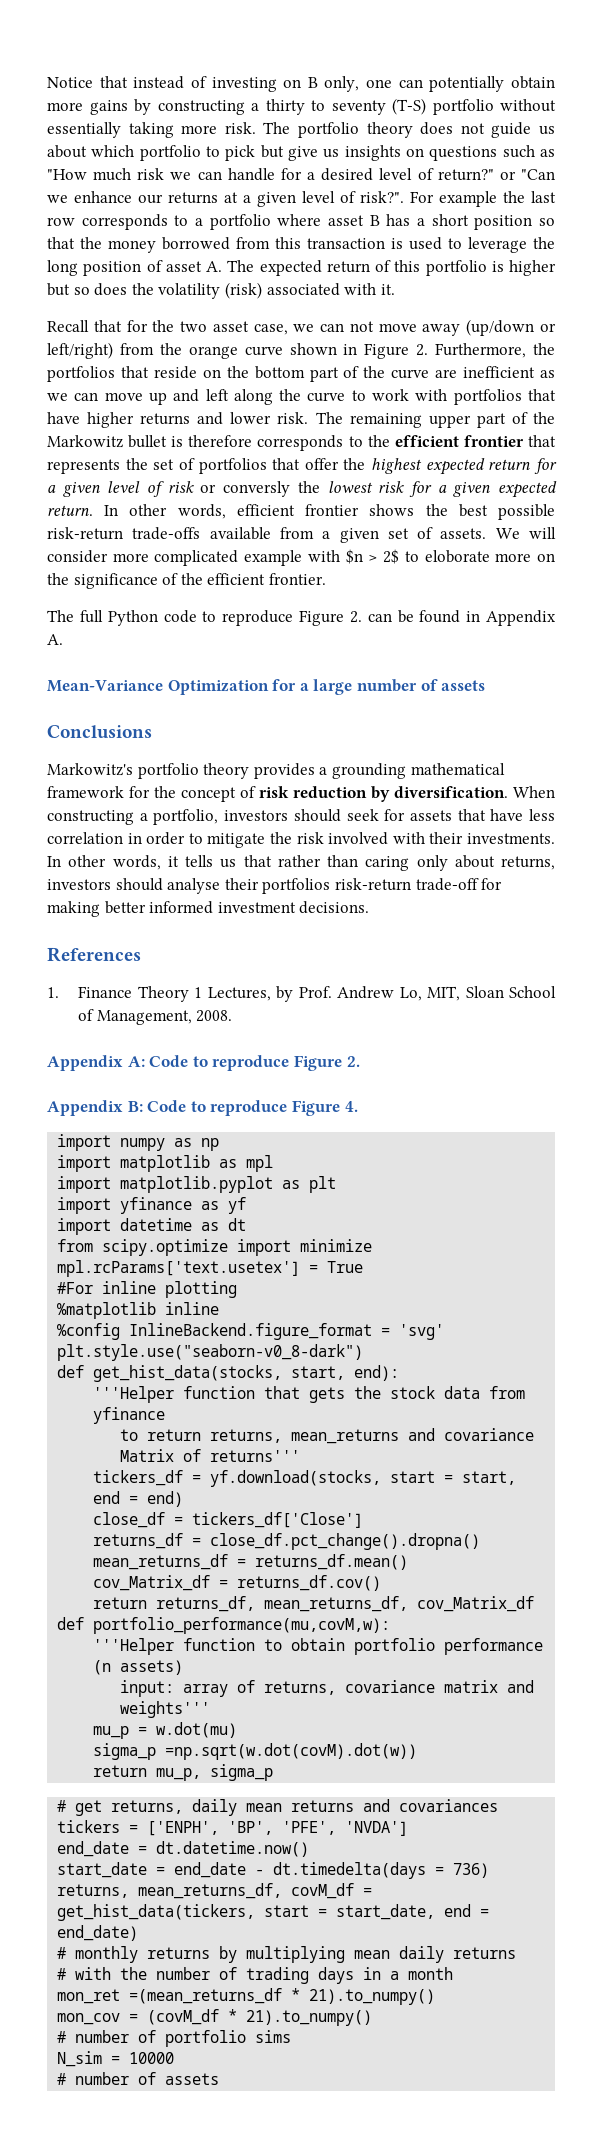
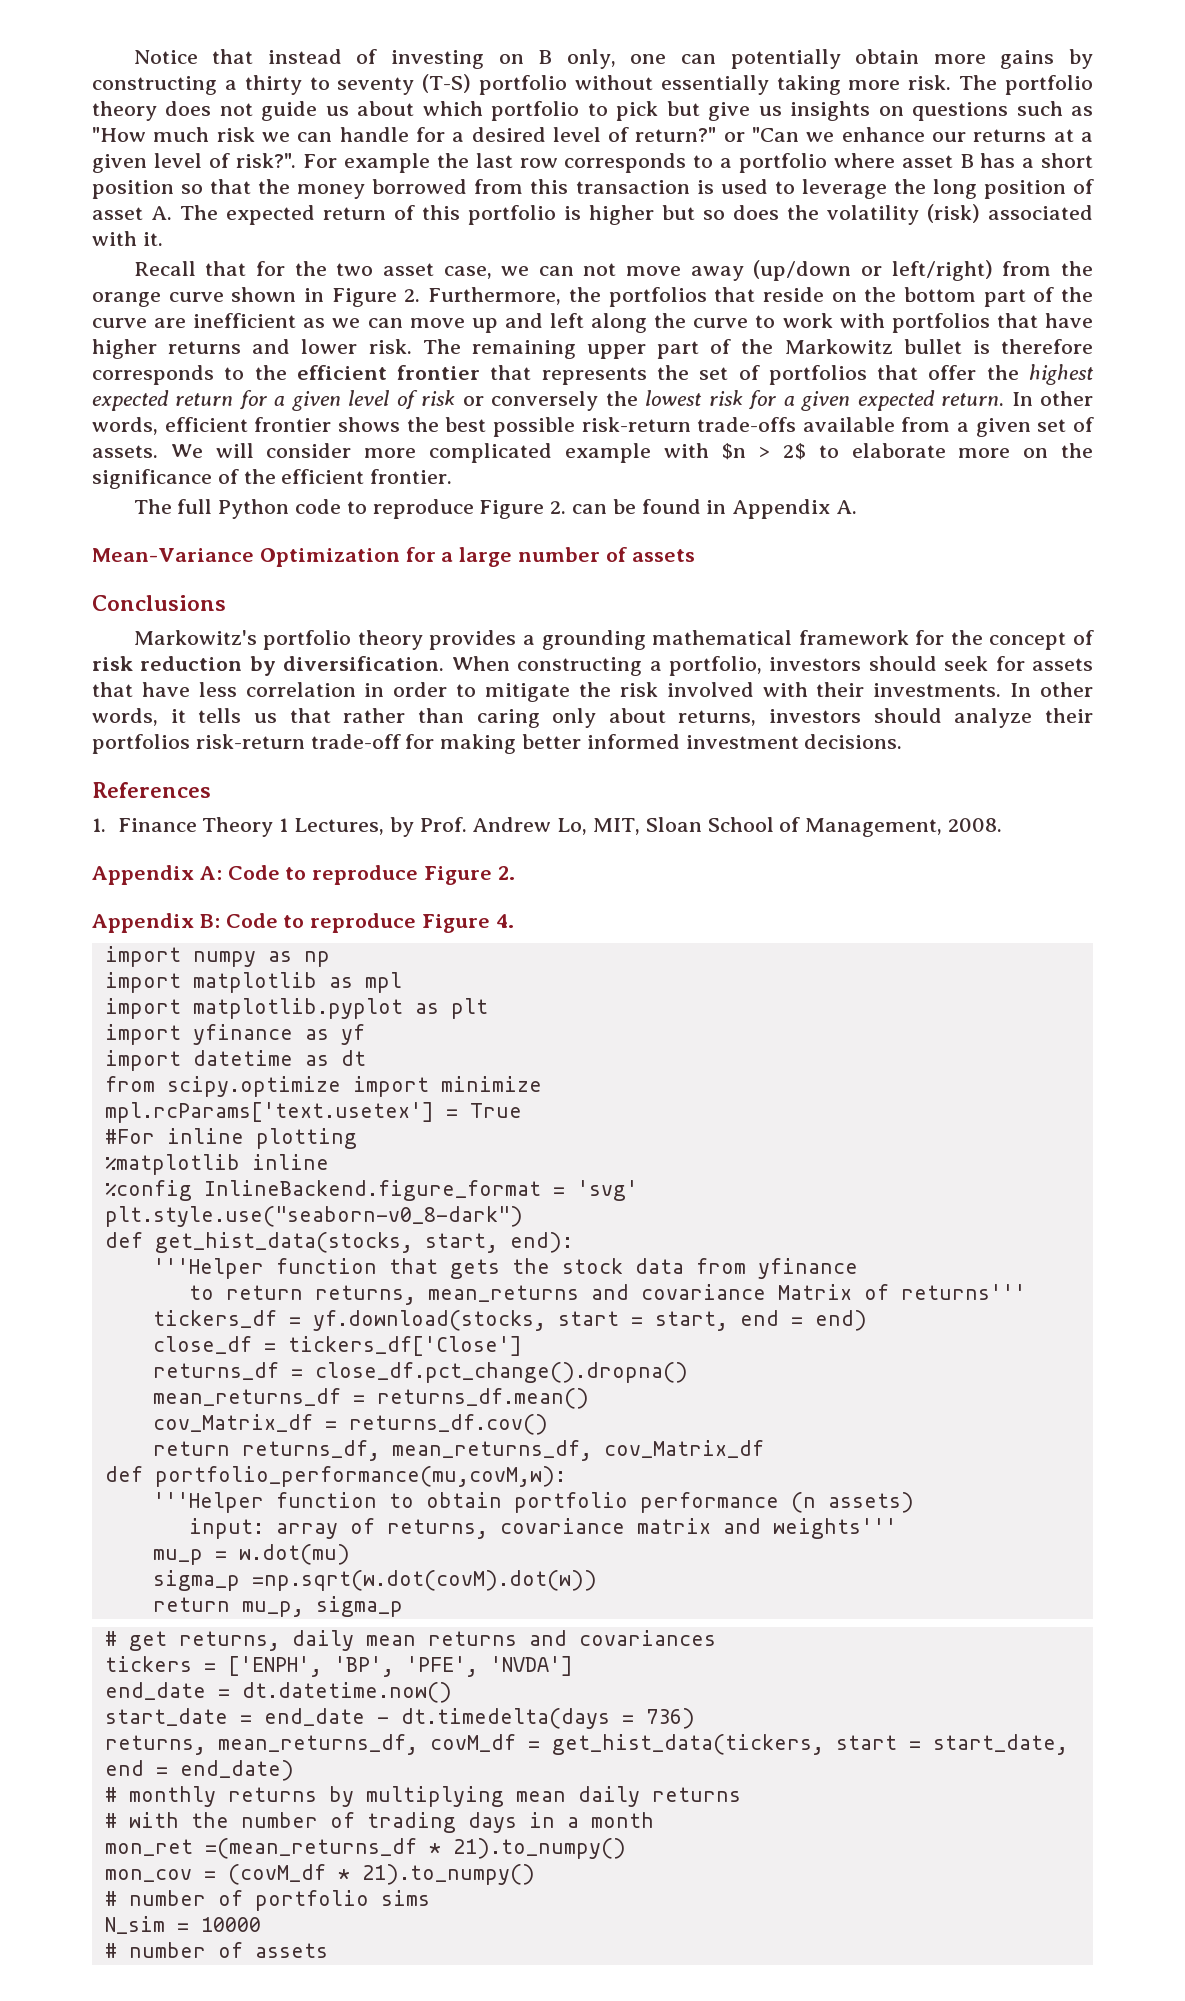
[223,481,291,497] conversly -> [491,391,599,411] conversely
[424,550,490,563] eloborate -> [851,443,946,458] elaborate
[167,878,221,894] analyse -> [954,708,1033,728] analyze

